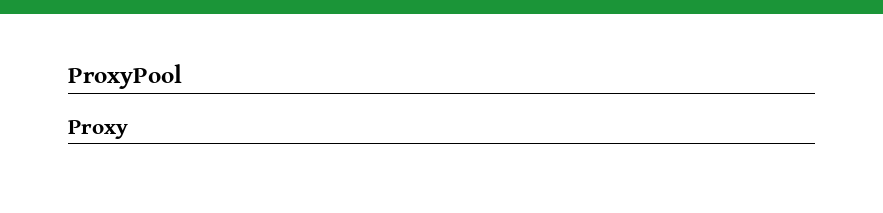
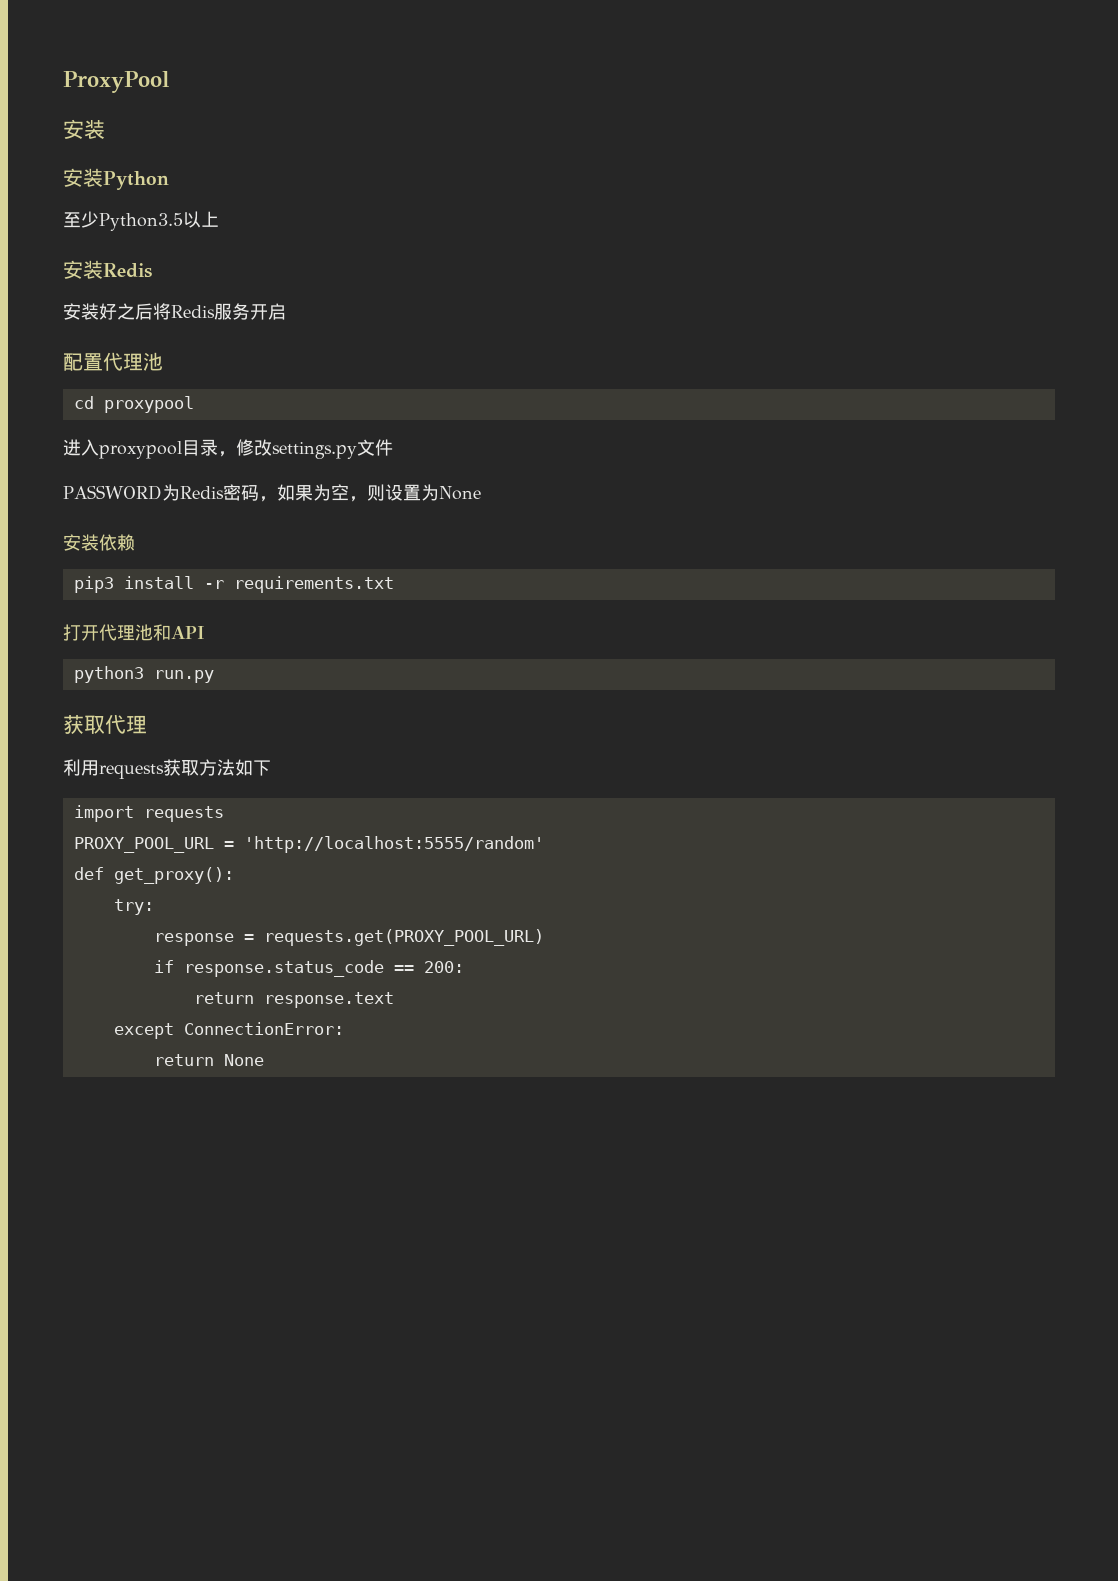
[68,120,128,139] Proxy -> [63,119,105,139] [63,168,169,190] [63,211,219,231] [63,260,152,279] [63,303,286,320] [63,352,163,371] [73,396,194,413] [63,439,393,459] [63,484,481,502] [63,534,135,551] [73,576,394,593] [63,624,205,641] [73,666,214,683] [63,715,147,735] [63,759,271,779] [73,805,224,822] [73,836,544,853] [73,867,234,884] [113,899,154,915] [153,929,544,946] [153,960,464,977] [193,992,394,1008] [113,1022,344,1039] [153,1054,264,1066] 安装 // 安装Python // 至少Python3.5以上 // 安装Redis // 安装好之后将Redis服务开启 // 配置代理池 // cd proxypool // 进入proxypool目录，修改settings.py文件 // PASSWORD为Redis密码，如果为空，则设置为None // 安装依赖 // pip3 install -r requirements.txt // 打开代理池和API // python3 run.py // 获取代理 // 利用requests获取方法如下 // import requests // PROXY_POOL_URL = 'http://localhost:5555/random' // def get_proxy(): // try: // response = requests.get(PROXY_POOL_URL) // if response.status_code == 200: // return response.text // except ConnectionError: // return None

